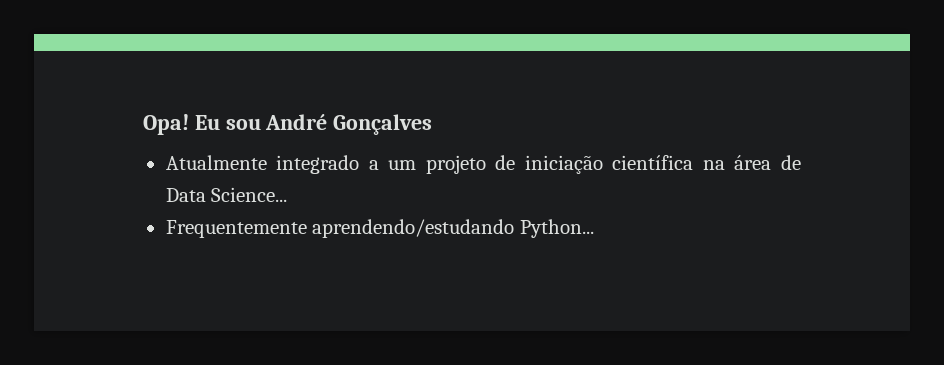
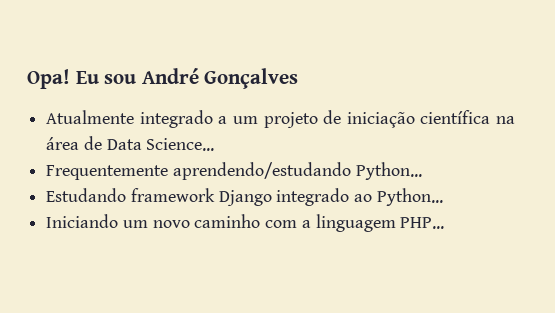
(594, 228) none -> [46,188,443,206] [46,214,445,232] // Estudando framework Django integrado ao Python... // Iniciando um novo caminho com a linguagem PHP...

